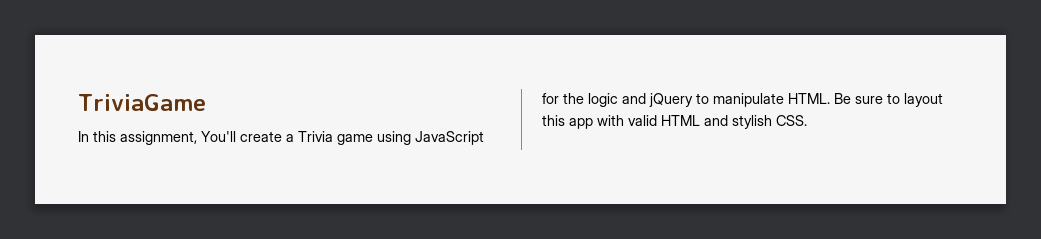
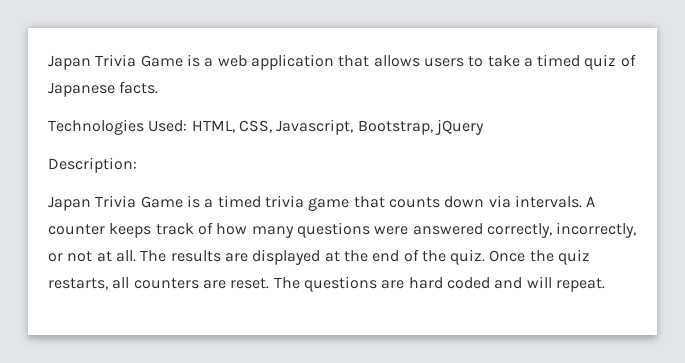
[78,94,206,111] [78,131,484,145] [542,93,943,107] [542,115,807,129] TriviaGame // In this assignment, You'll create a Trivia game using JavaScript for the logic and jQuery to manipulate HTML. Be sure to layout this app with valid HTML and stylish CSS. -> [48,54,636,70] [48,81,159,97] [48,119,484,135] [48,157,137,173] [48,195,596,211] [48,222,637,238] [48,249,591,265] [48,276,605,292] Japan Trivia Game is a web application that allows users to take a timed quiz of Japanese facts. // Technologies Used: HTML, CSS, Javascript, Bootstrap, jQuery // Description: // Japan Trivia Game is a timed trivia game that counts down via intervals. A counter keeps track of how many questions were answered correctly, incorrectly, or not at all. The results are displayed at the end of the quiz. Once the quiz restarts, all counters are reset. The questions are hard coded and will repeat.

